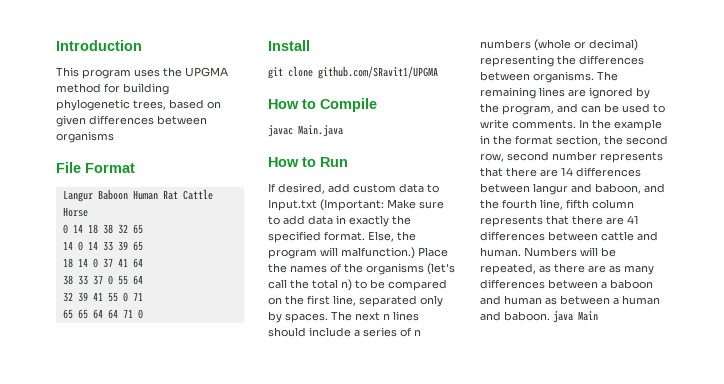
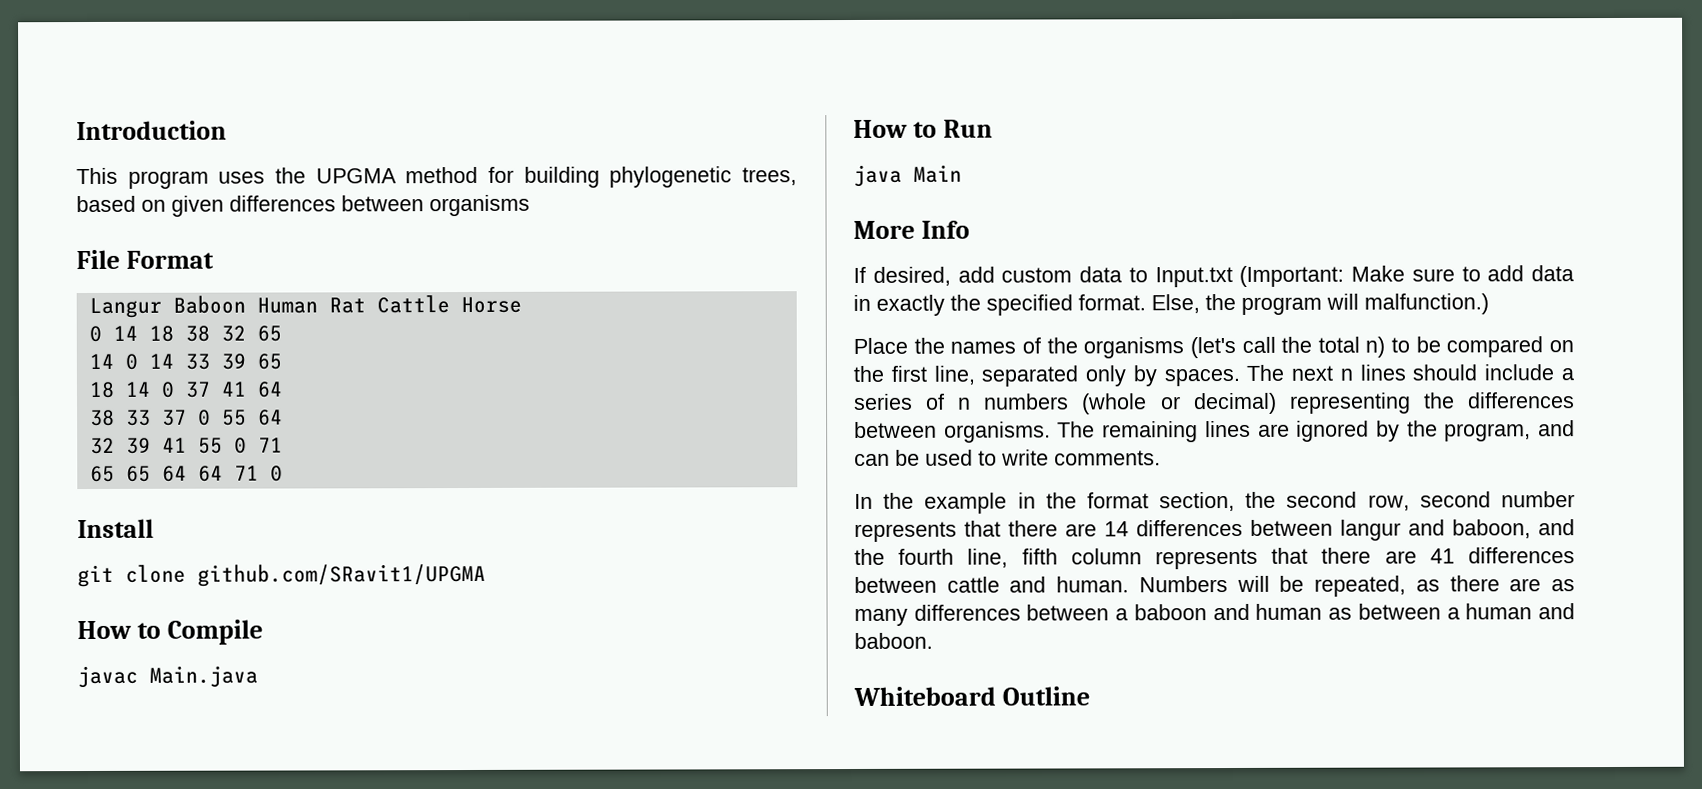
(348, 162) none -> [853,164,962,187] [853,220,970,239] // java Main // More Info
(415, 253) none -> (1489, 304) //
(576, 124) none -> (1161, 458) //
[553,311,598,323] java Main -> [853,686,1090,706] // Whiteboard Outline

